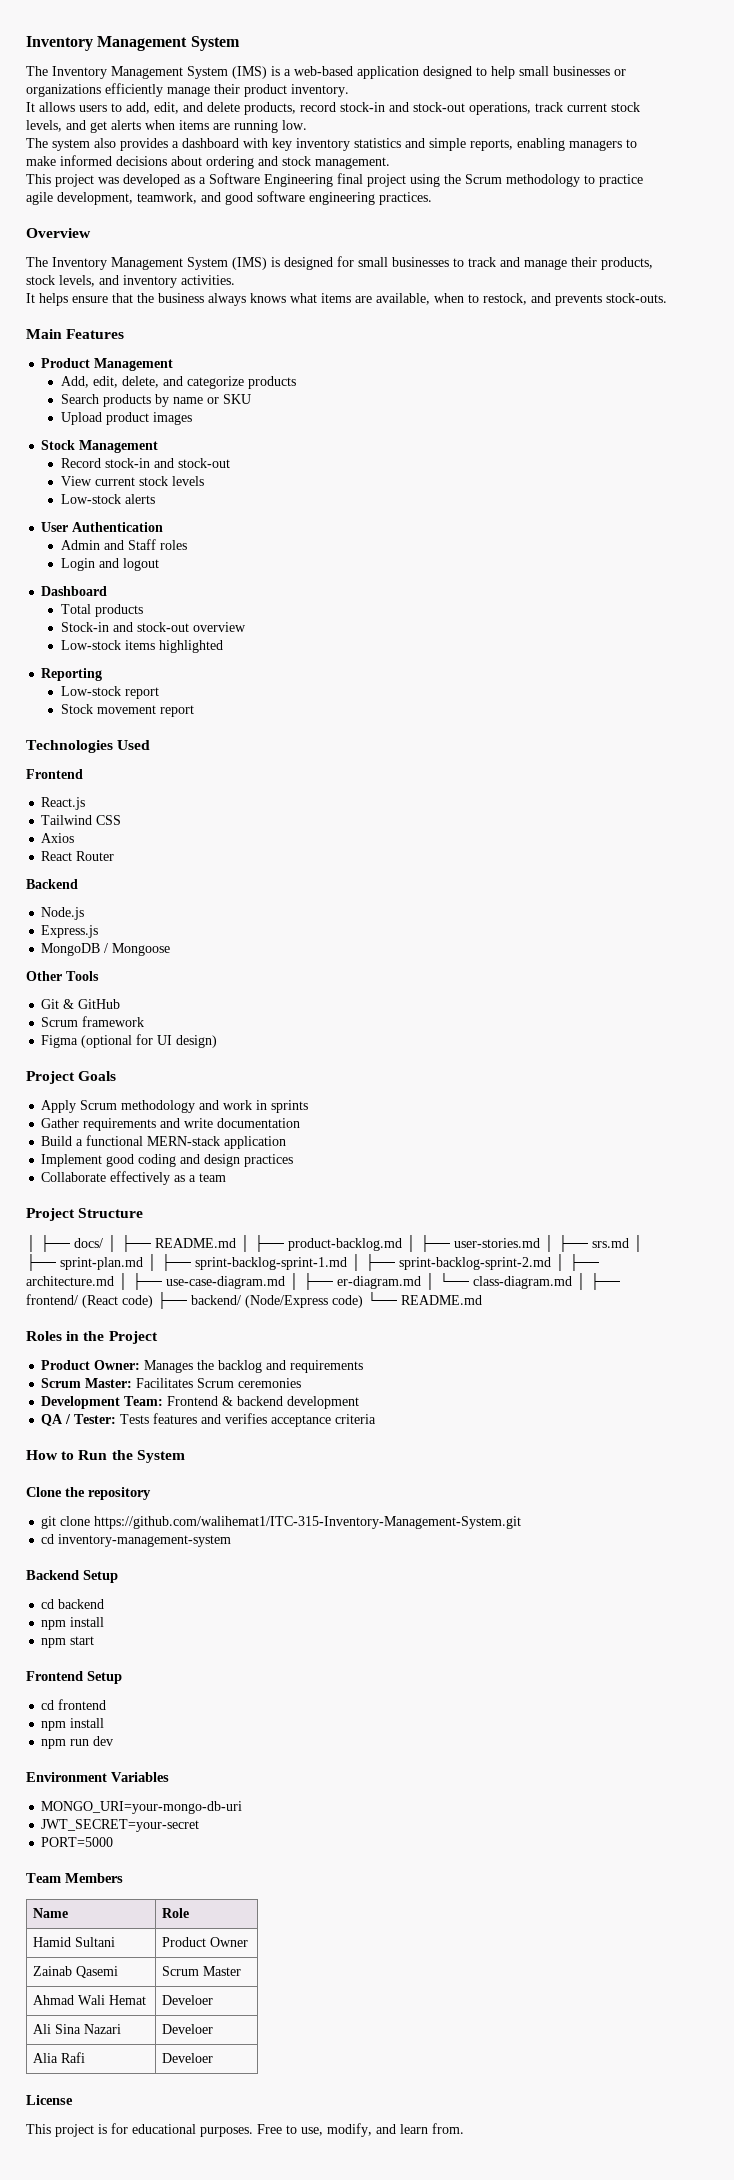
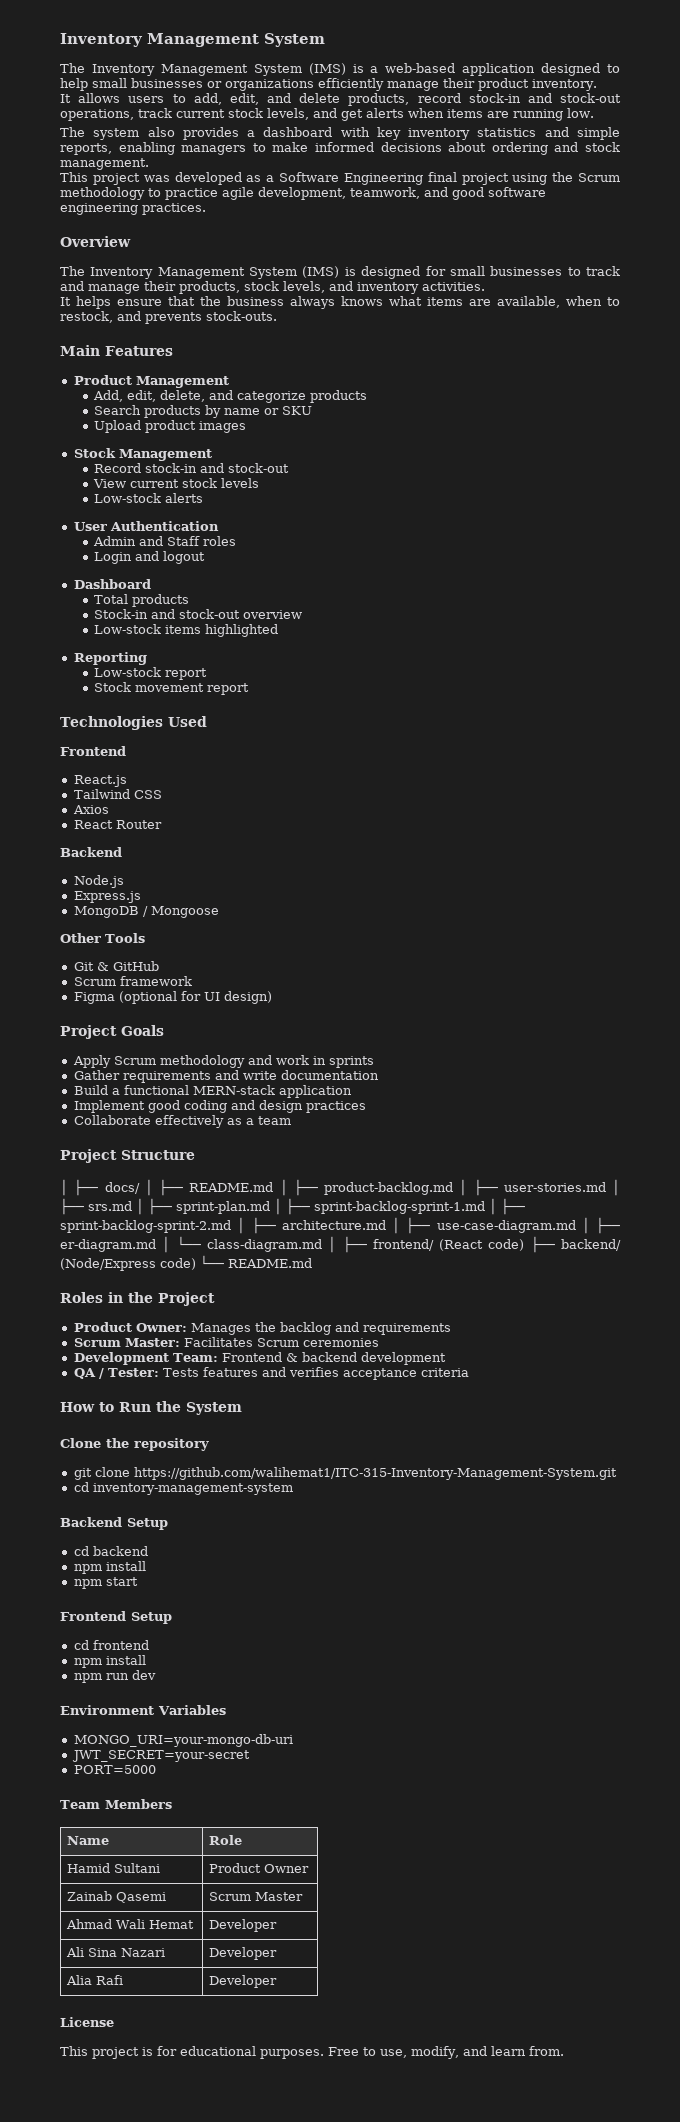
[162,1995,214,2005] Develoer -> [209,1919,278,1932] Developer
[162,2024,214,2034] Develoer -> [209,1947,278,1960] Developer
[162,2053,214,2063] Develoer -> [209,1975,278,1988] Developer

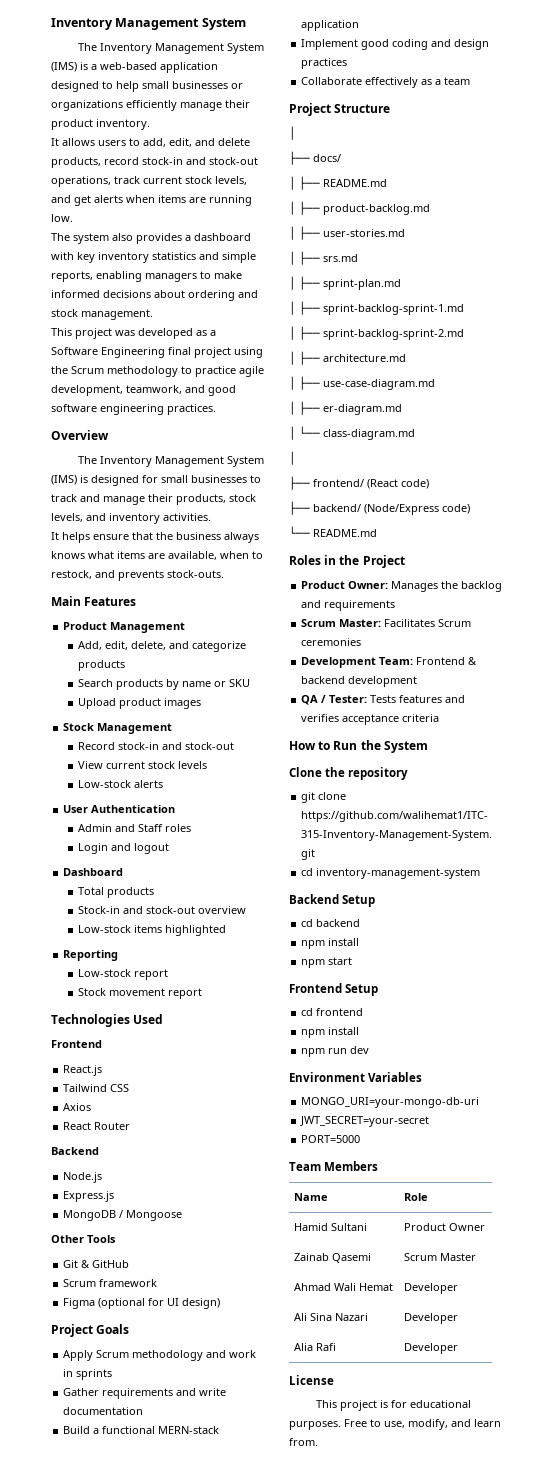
(68, 1187) none -> (296, 133) //
(140, 1188) none -> (341, 158) //
(274, 1187) none -> (387, 183) //
(453, 1188) none -> (430, 209) //
(606, 1187) none -> (405, 233) //
(132, 1206) none -> (358, 258) //
(270, 1207) none -> (401, 284) //
(485, 1207) none -> (464, 309) //
(231, 1226) none -> (464, 334) //
(386, 1225) none -> (406, 358) //
(576, 1226) none -> (435, 384) //
(156, 1245) none -> (402, 409) //
[328,1236,337,1253] │ -> [289,451,296,465] // │ //
(525, 1245) none -> (429, 484) //
(196, 1264) none -> (470, 509) //

